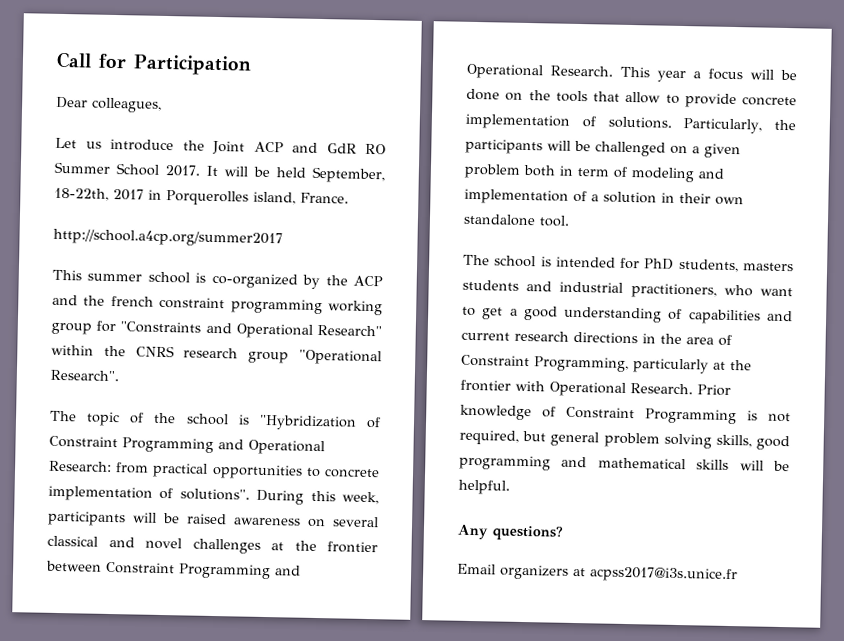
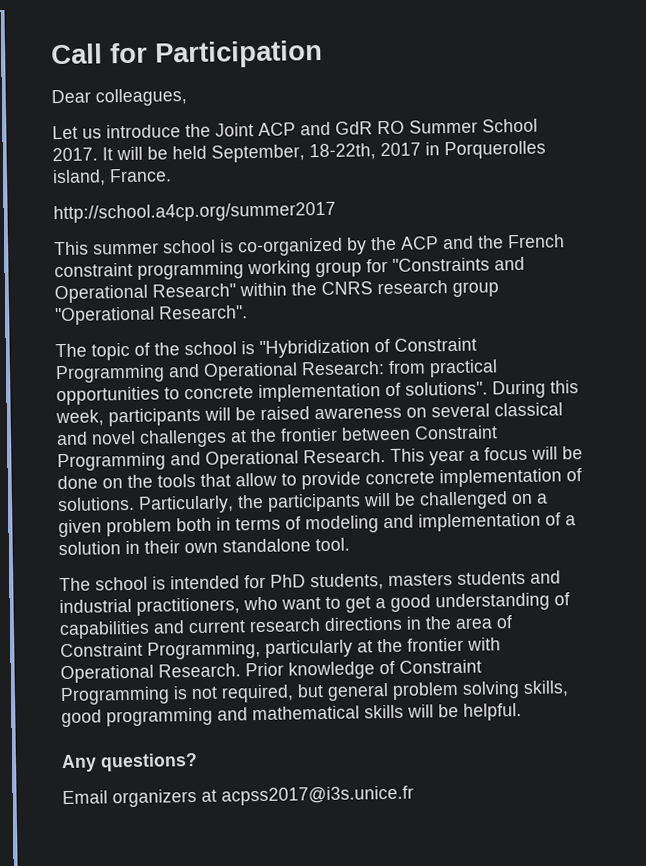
[110,295,154,307] french -> [507,234,565,249] French
[577,167,609,177] term -> [235,517,281,531] terms

